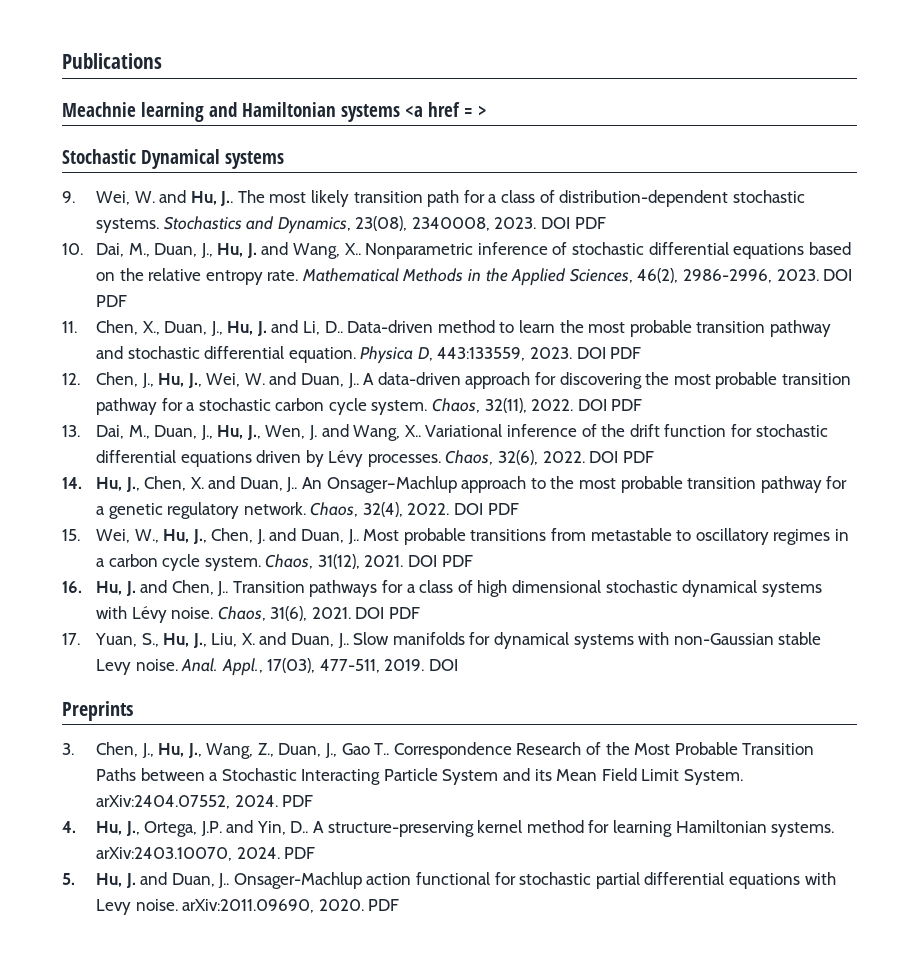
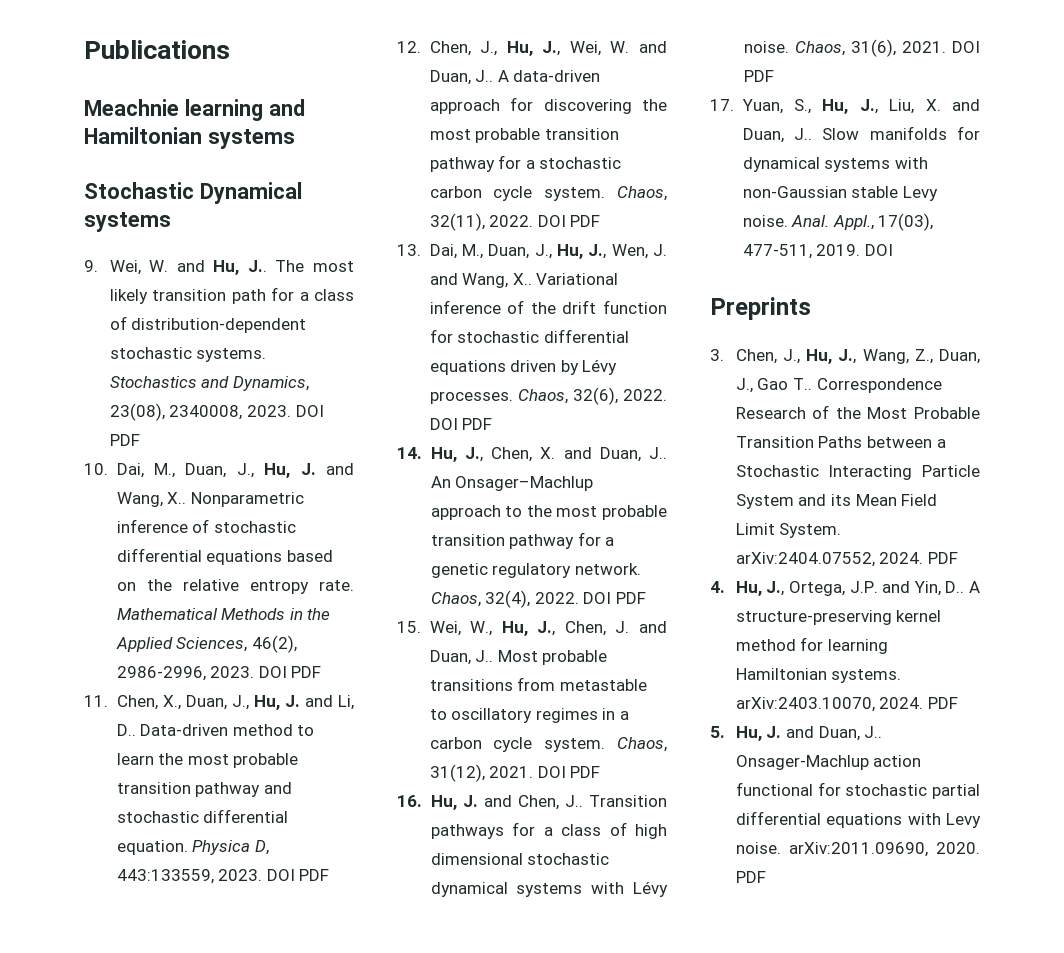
[405,102,487,117] <a href = > -> (295, 139) none

